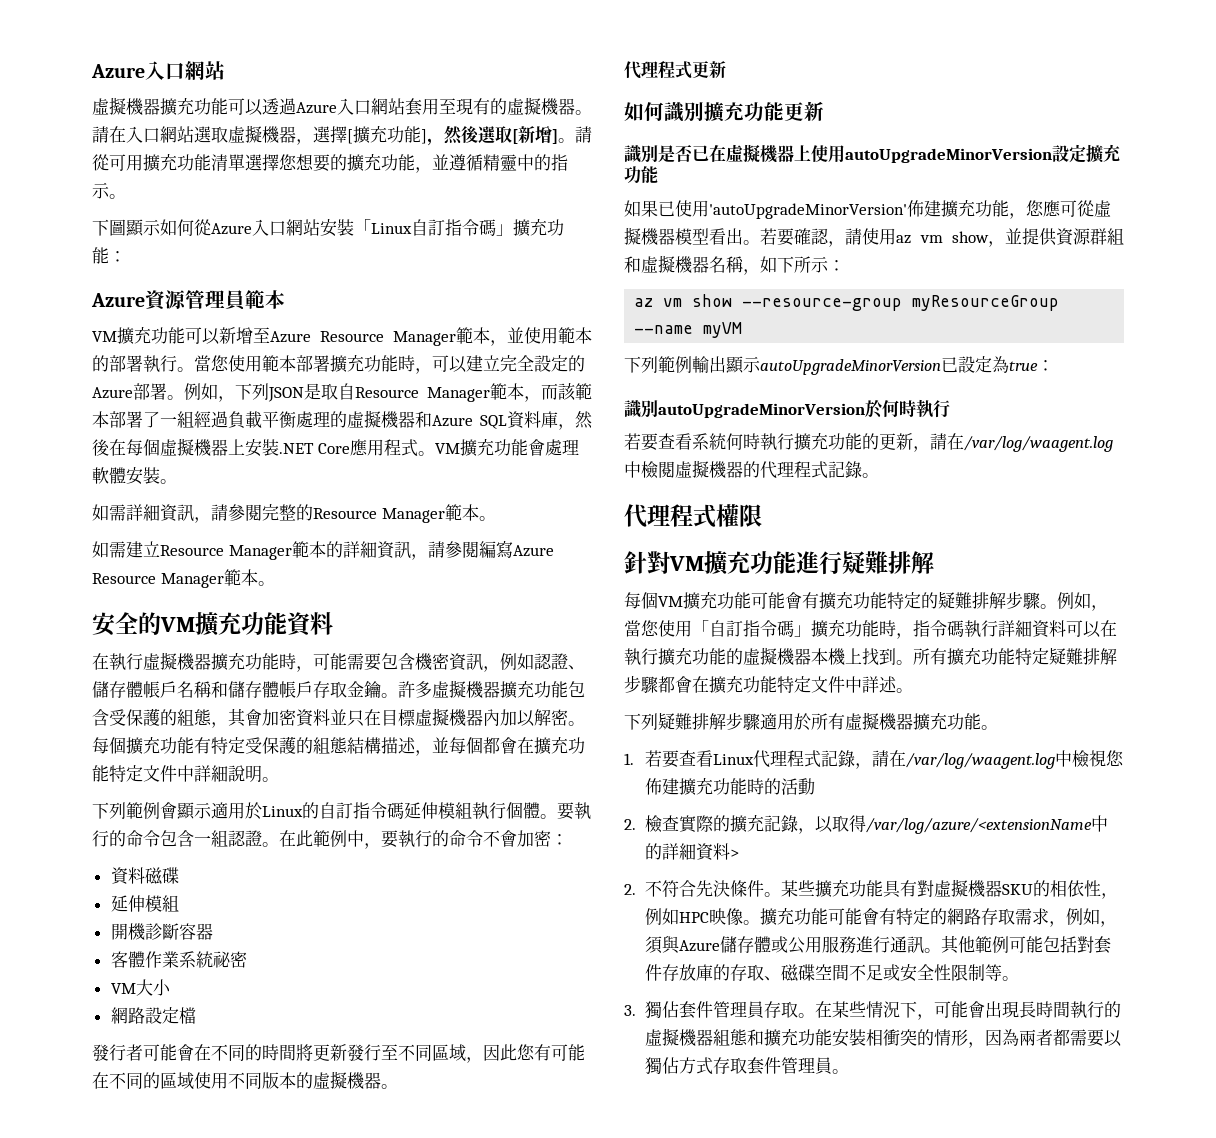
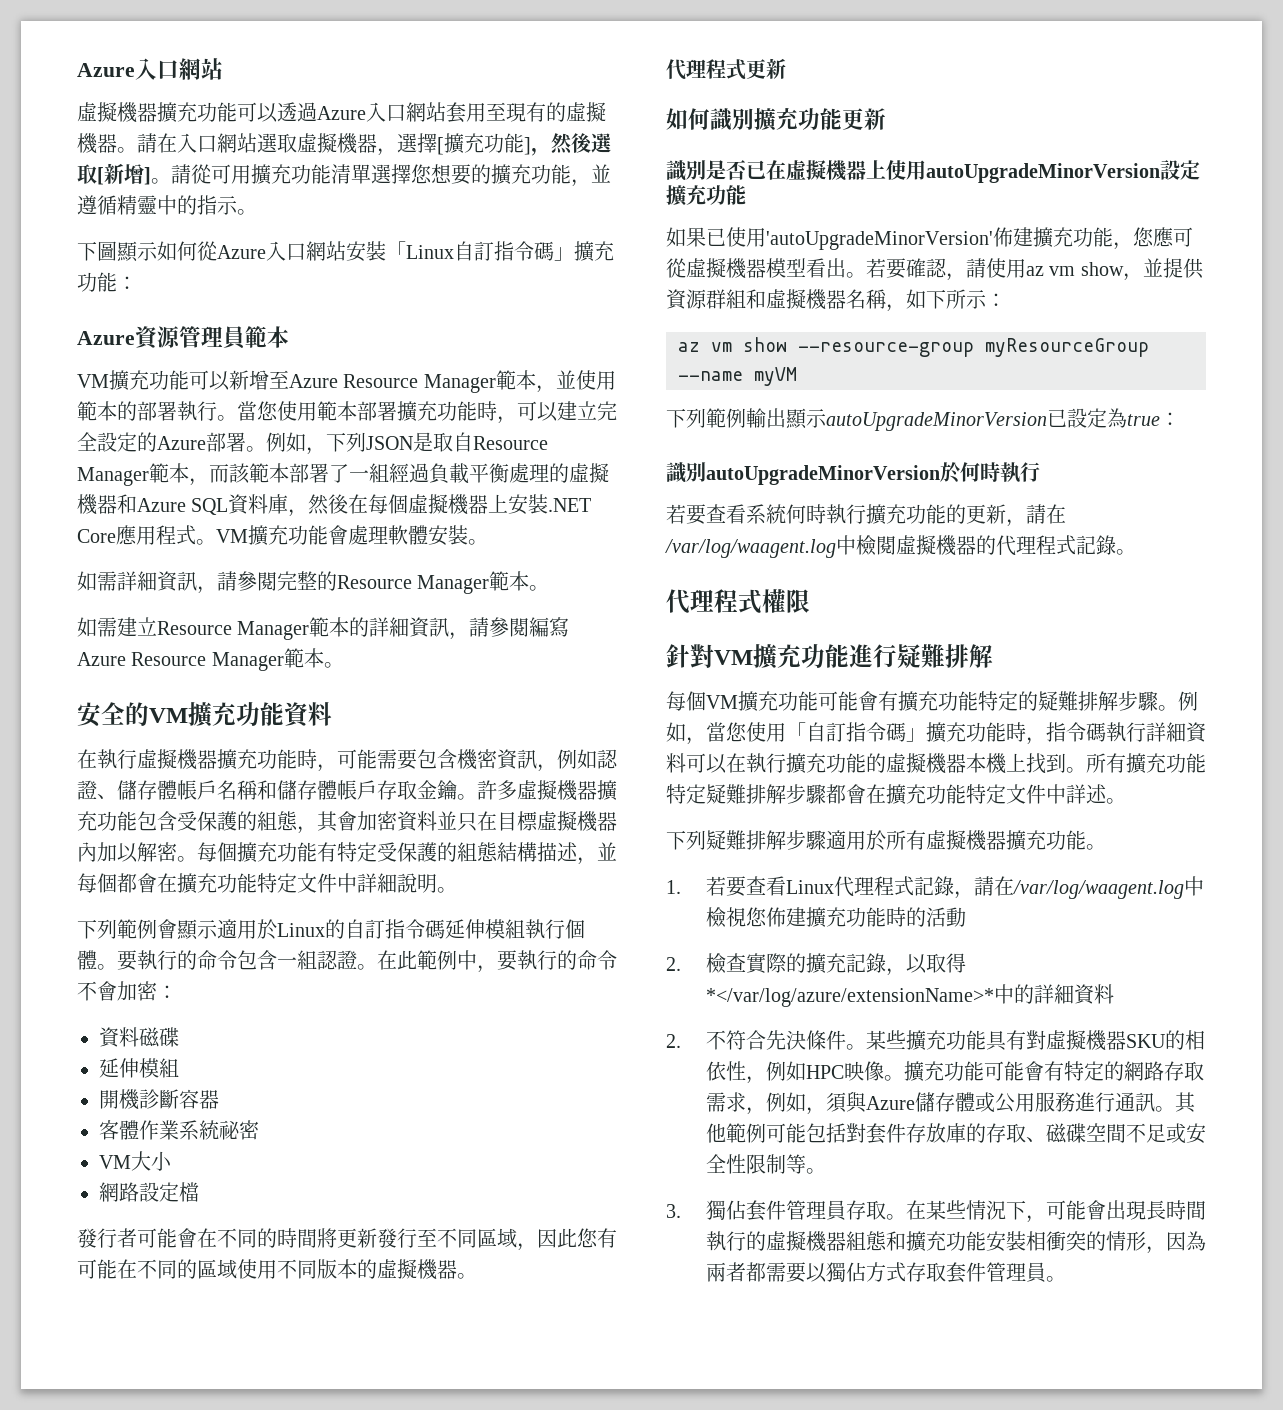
[865,818,1092,834] /var/log/azure/<extensionName -> [705,988,994,1007] *</var/log/azure/extensionName>*
[729,849,739,858] > -> (1114, 994) none

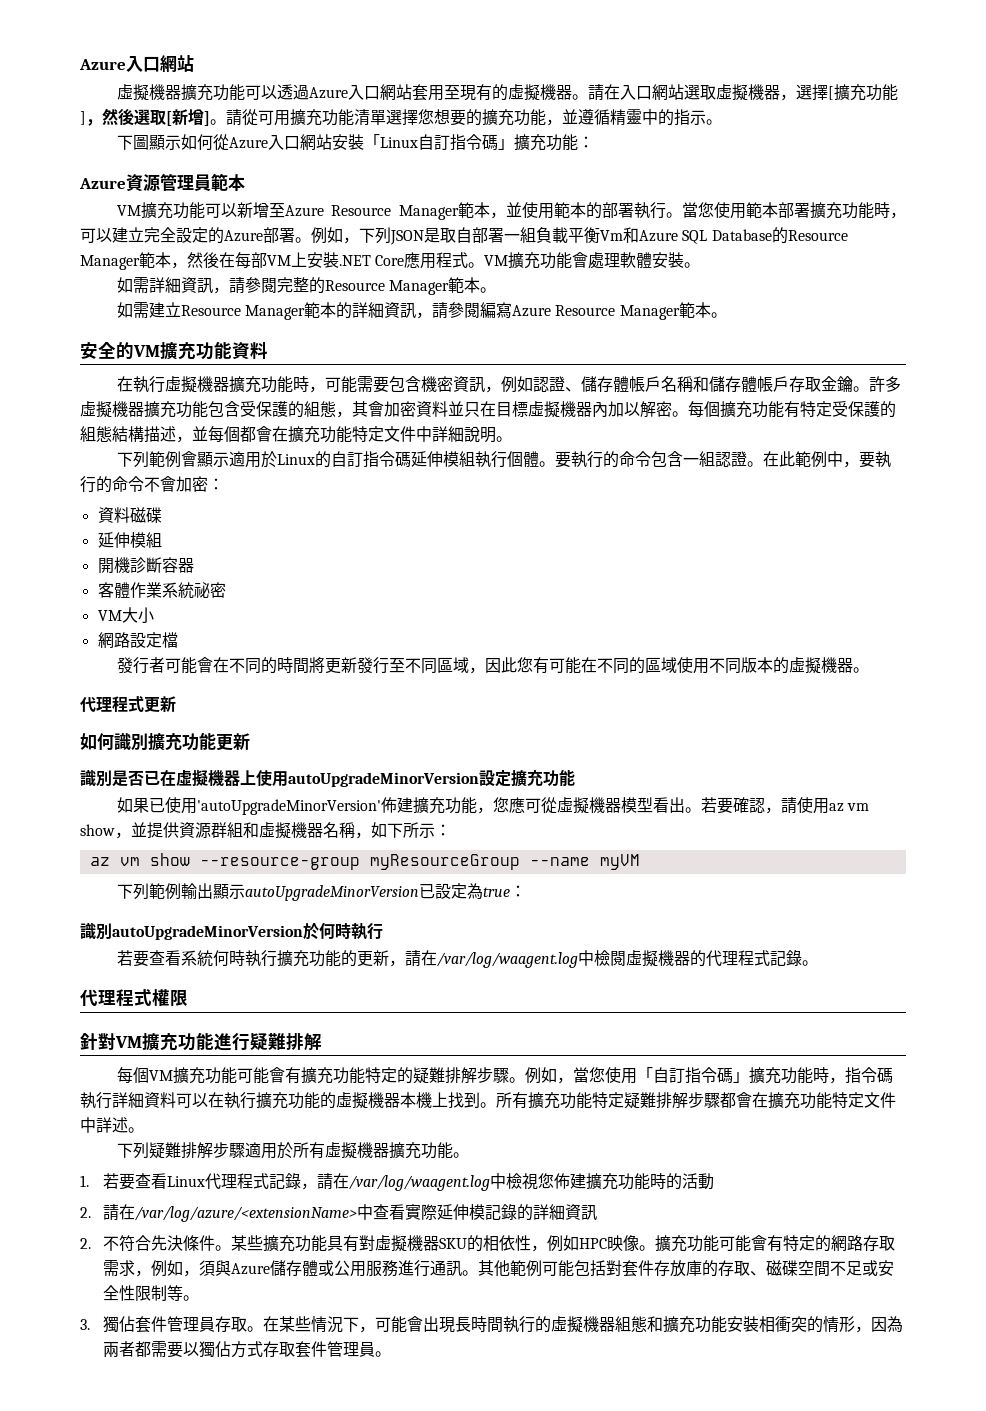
[473,436,548,450] [77,463,609,486] [77,494,489,517] Resource Manager範本，而該範本部署了一組經過負載平衡處理的虛擬機器和Azure SQL資料庫，然後在每個虛擬機器 -> [472,227,848,244] [80,252,291,270] 部署一組負載平衡Vm和Azure SQL Database的Resource Manager範本，然後在每部VM
[705,953,966,976] [705,984,1114,1007] 檢查實際的擴充記錄，以取得*</var/log/azure/extensionName>*中的詳細資料 -> [102,1204,597,1222] 請在/var/log/azure/<extensionName>中查看實際延伸模記錄的詳細資訊

